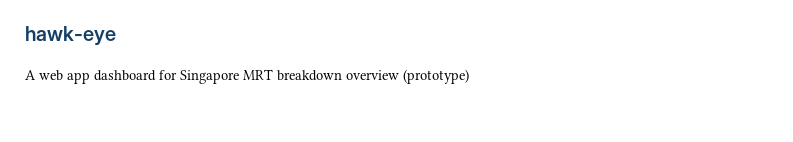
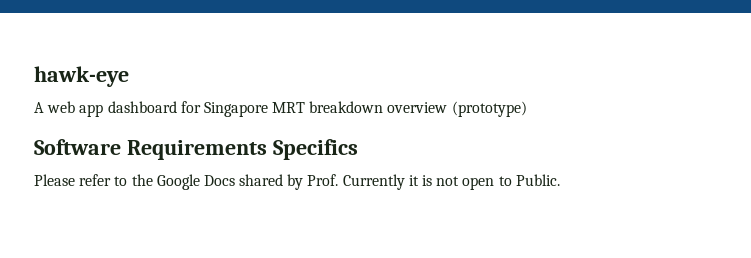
(469, 76) none -> [34,139,358,160] [34,174,560,190] // Software Requirements Specifics // Please refer to the Google Docs shared by Prof. Currently it is not open to Public.

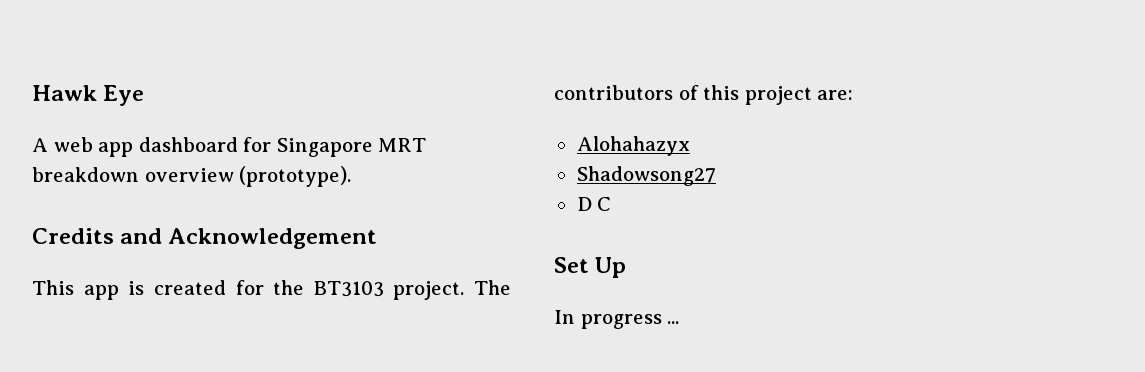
[34,66,129,87] hawk-eye -> [32,85,145,106] Hawk Eye
[451,101,527,117] [34,139,358,160] [34,174,560,190] (prototype) // Software Requirements Specifics // Please refer to the Google Docs shared by Prof. Currently it is not open to Public. -> [239,166,352,187] [32,228,377,249] [32,280,511,300] [554,85,854,105] [576,136,690,156] [576,166,716,186] [576,197,612,211] [554,257,627,278] [554,310,680,329] (prototype). // Credits and Acknowledgement // This app is created for the BT3103 project. The contributors of this project are: // Alohahazyx // Shadowsong27 // D C // Set Up // In progress ...

